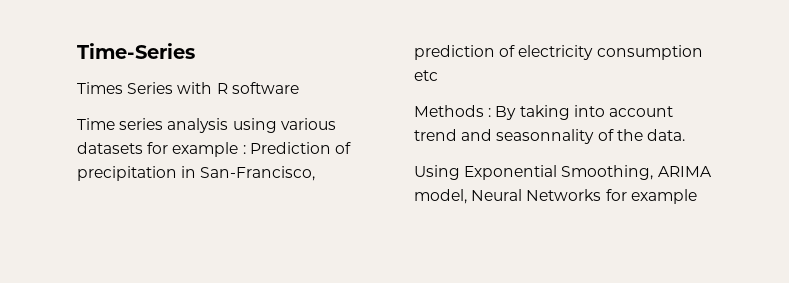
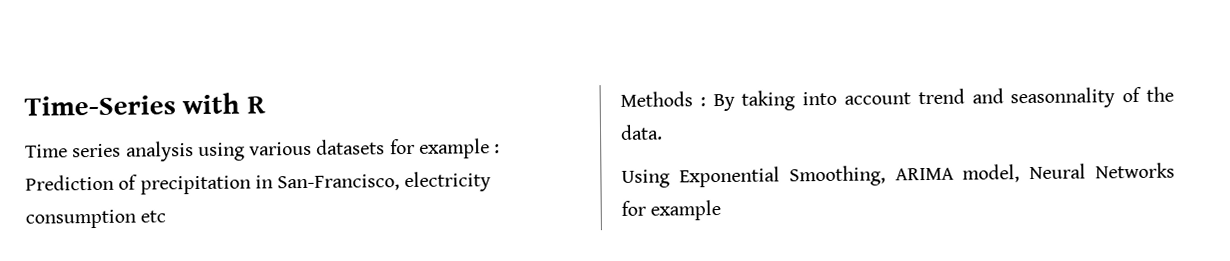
[77,82,174,94] // Times Series -> (176, 105) none
[231,82,299,94] software -> (266, 105) none
[414,45,516,60] prediction of -> (401, 183) none

